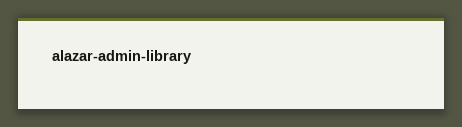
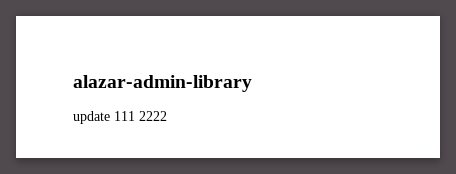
(191, 57) none -> [73,111,167,124] // update 111 2222

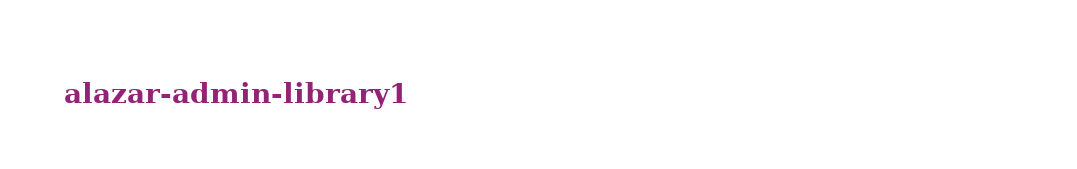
[73,75,252,92] [73,111,167,124] alazar-admin-library // update 111 2222 -> [64,82,408,109] alazar-admin-library1

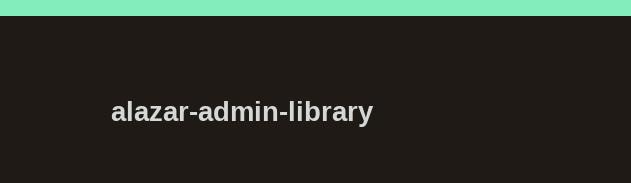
[64,82,408,109] alazar-admin-library1 -> [111,101,374,127] alazar-admin-library

